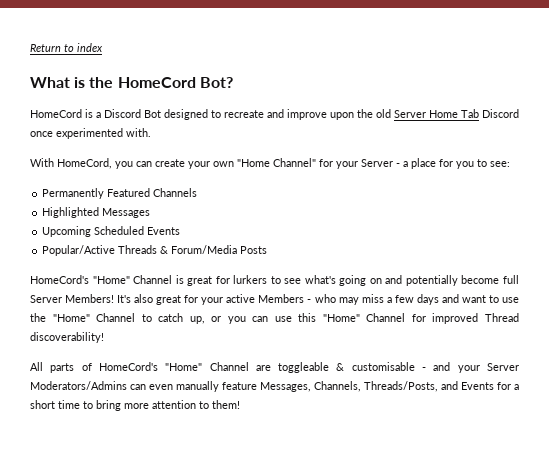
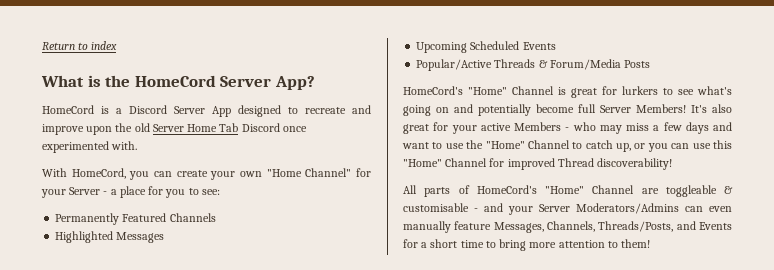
[199,77,233,88] Bot? -> [220,76,315,90] Server App?
[144,110,161,118] Bot -> [174,106,231,117] Server App

